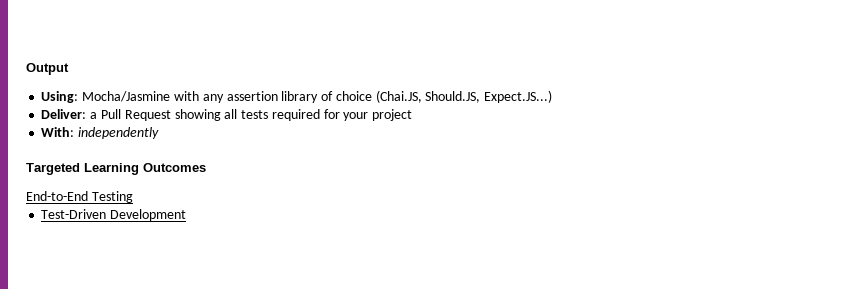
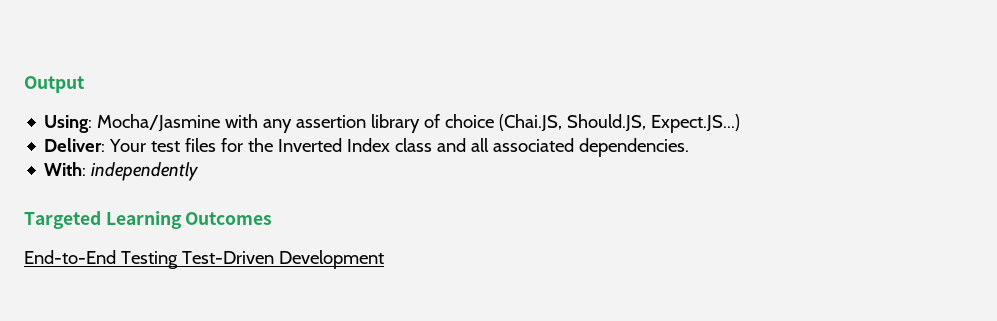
[90,109,413,121] a Pull Request showing all tests required for your project -> [109,138,690,157] Your test files for the Inverted Index class and all associated dependencies.
(133, 197) // -> (178, 260) none

